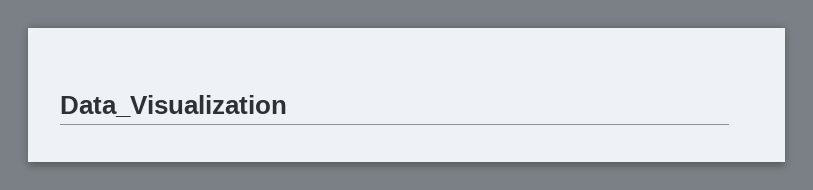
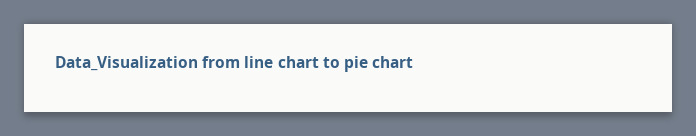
(287, 106) none -> [202,56,414,72] from line chart to pie chart

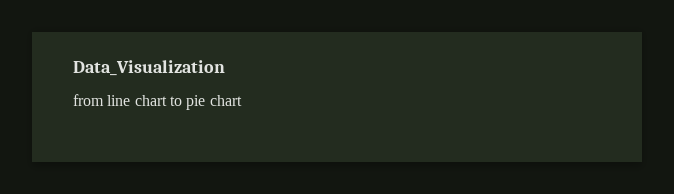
(198, 63) none -> (225, 68) //

